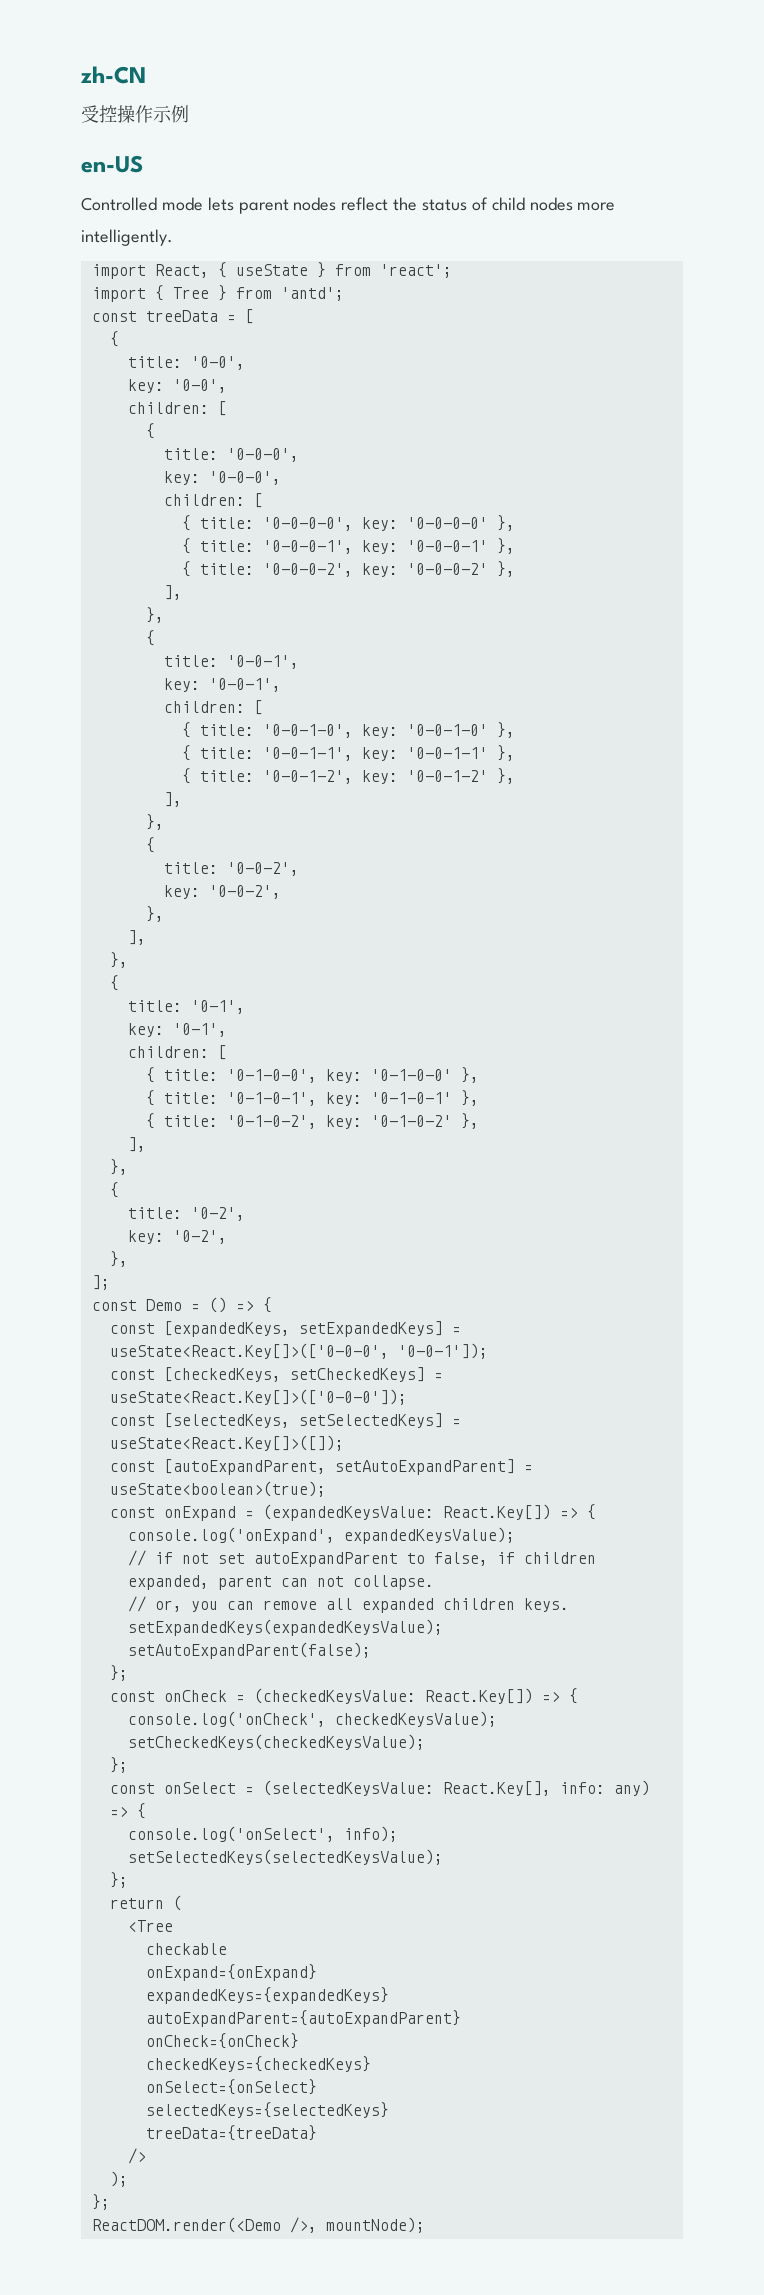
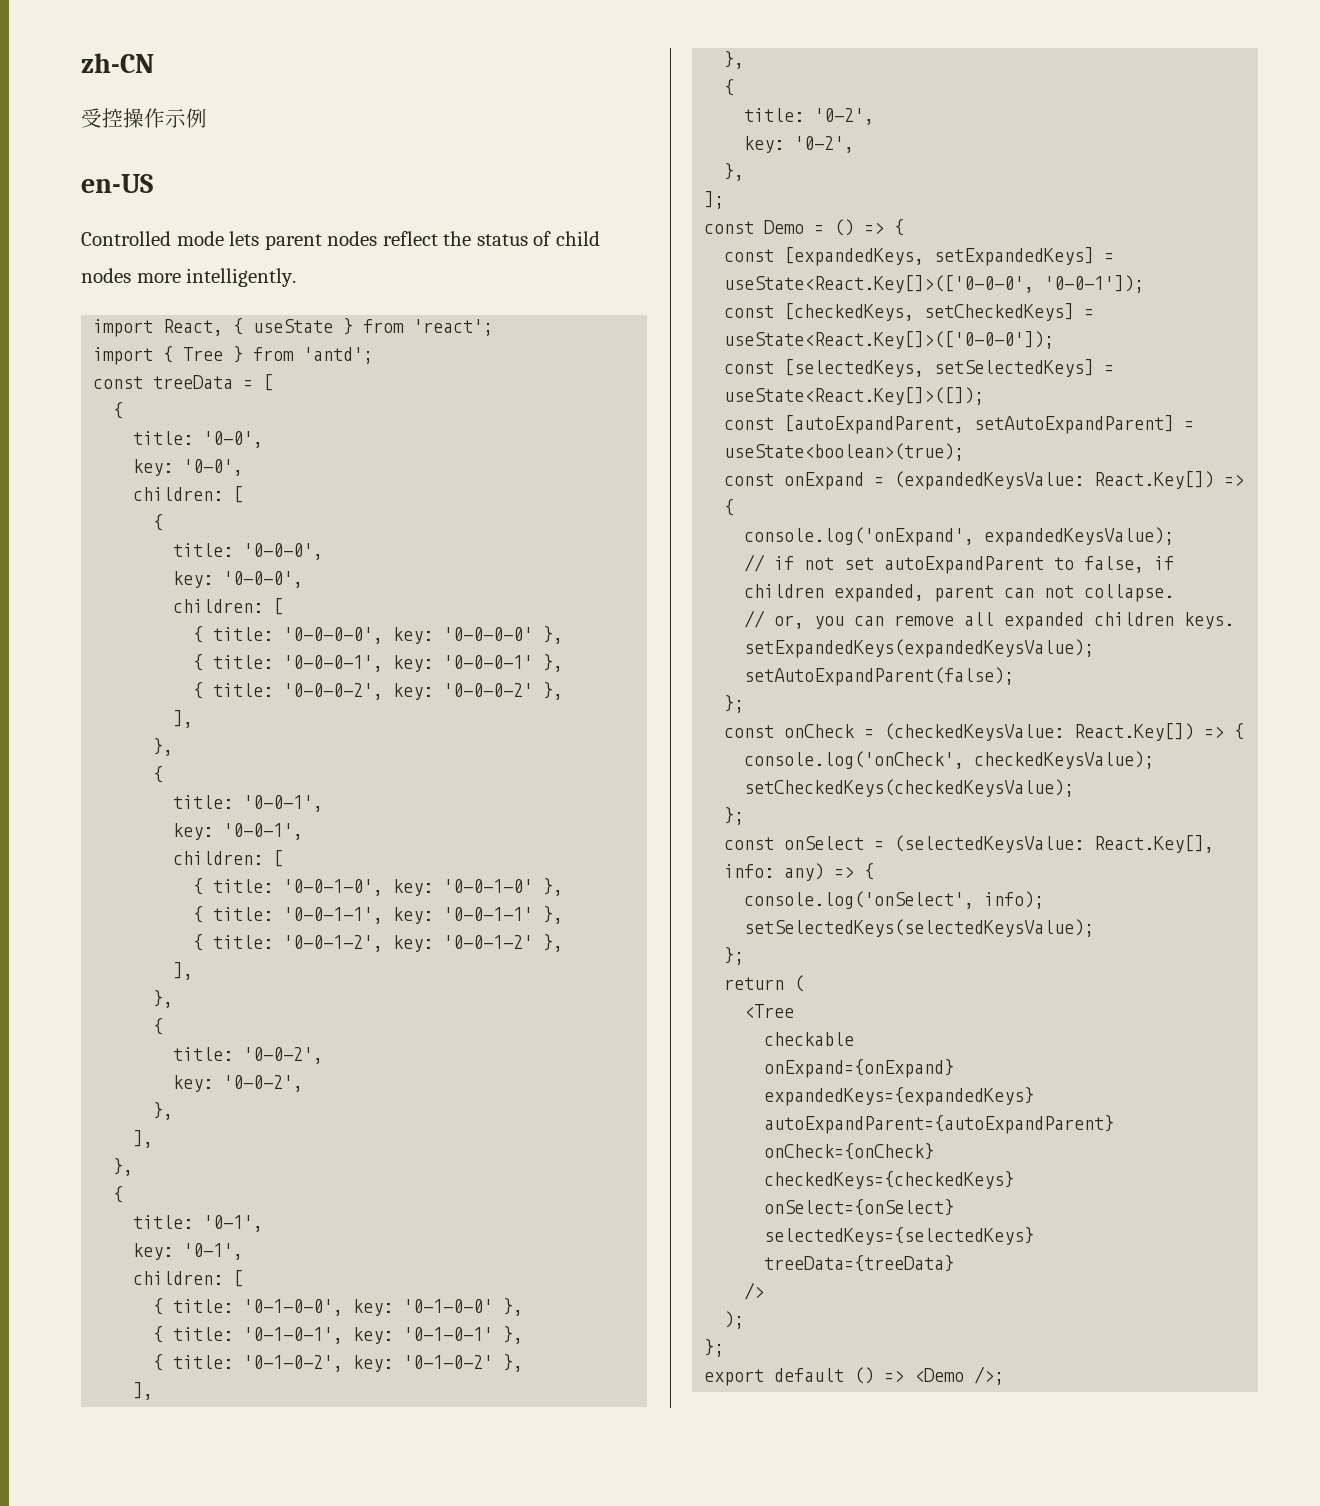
[91,2217,425,2233] ReactDOM.render(<Demo />, mountNode); -> [704,1366,1005,1386] export default () => <Demo />;

